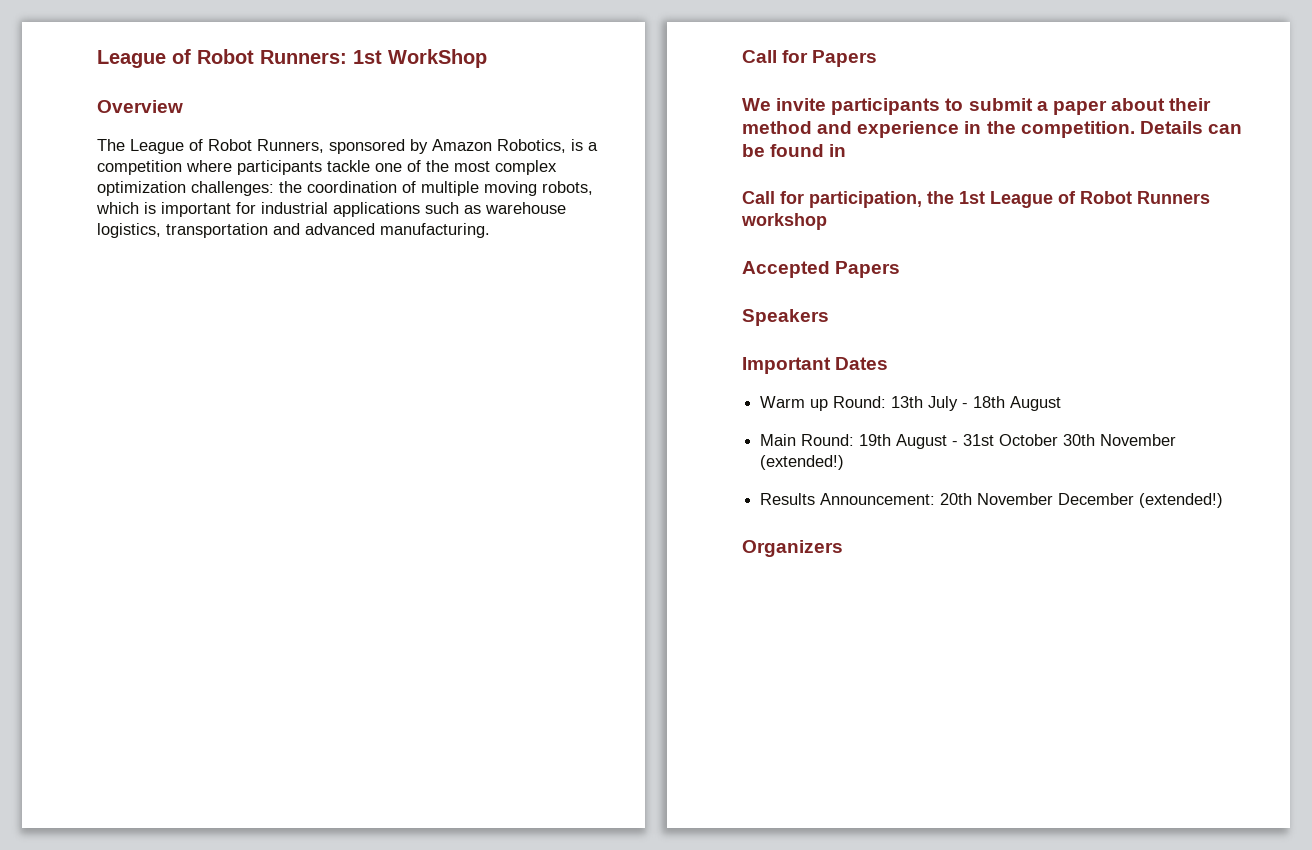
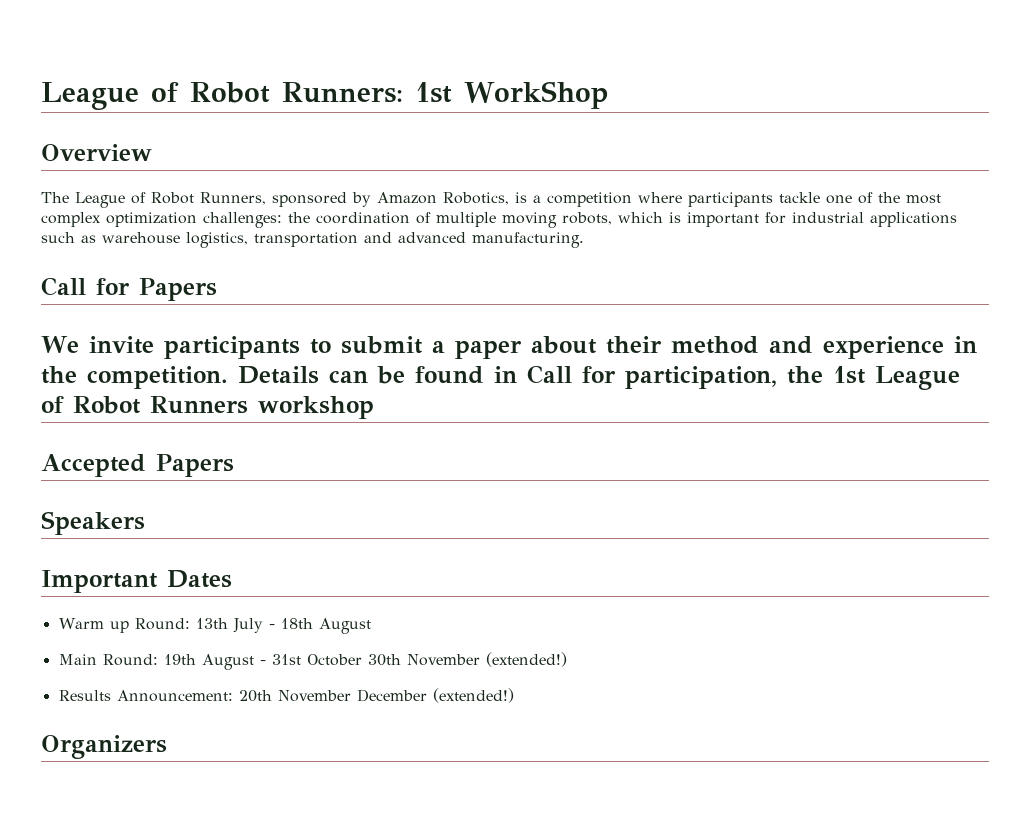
(847, 150) // -> (517, 374) none

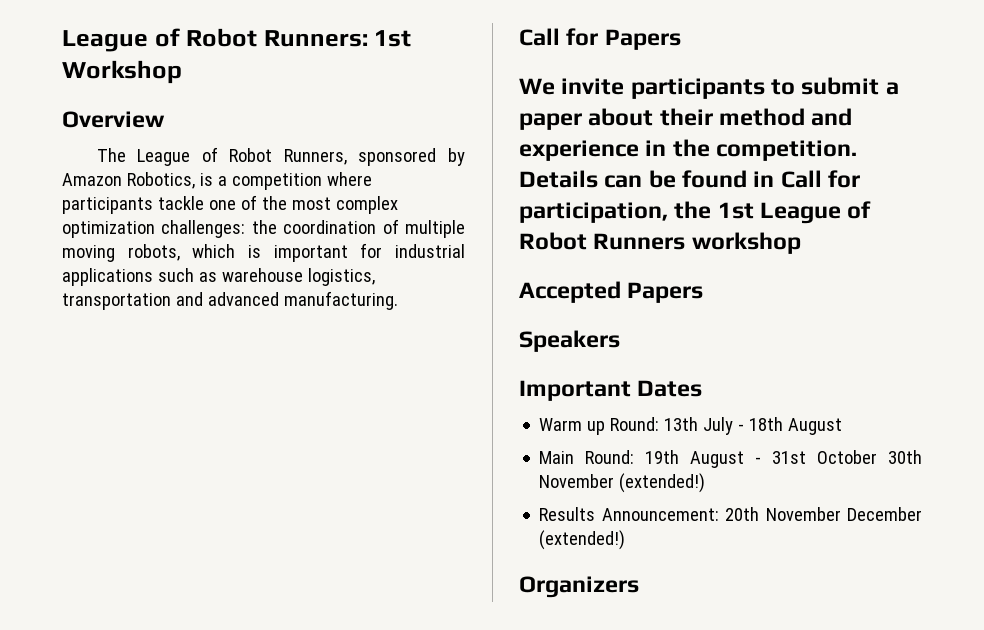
[464,81,608,109] WorkShop -> [62,60,182,84] Workshop

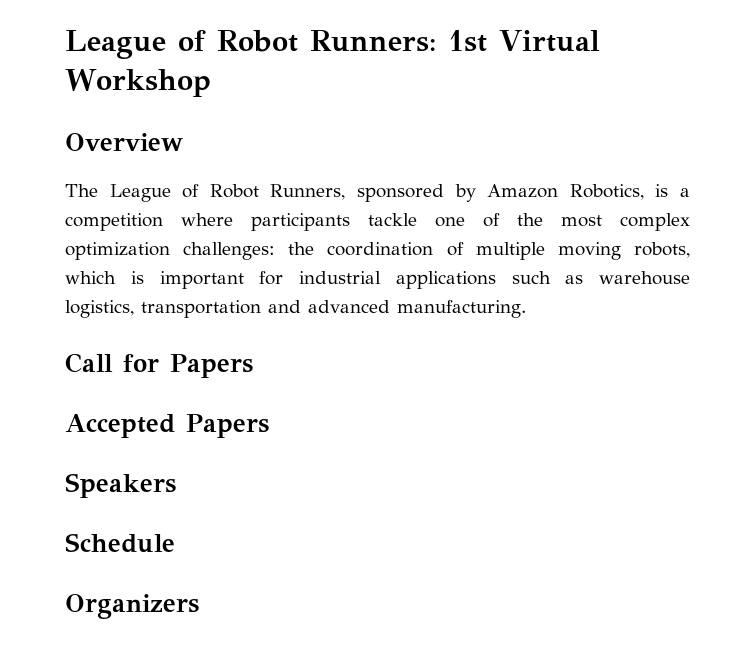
(412, 38) none -> [499,30,600,52] Virtual
[519,77,899,99] [519,108,853,130] [519,139,858,161] [519,170,861,188] [519,201,872,224] [519,232,801,254] [519,281,704,303] [519,330,620,352] [519,380,703,401] [539,417,843,435] [539,450,922,468] [539,473,706,493] [539,507,922,521] [539,530,626,550] We invite participants to submit a paper about their method and experience in the competition. Details can be found in Call for participation, the 1st League of Robot Runners workshop // Accepted Papers // Speakers // Important Dates // Warm up Round: 13th July - 18th August // Main Round: 19th August - 31st October 30th November (extended!) // Results Announcement: 20th November December (extended!) -> [65,414,269,438] [65,473,176,498] [65,533,175,553] Accepted Papers // Speakers // Schedule

